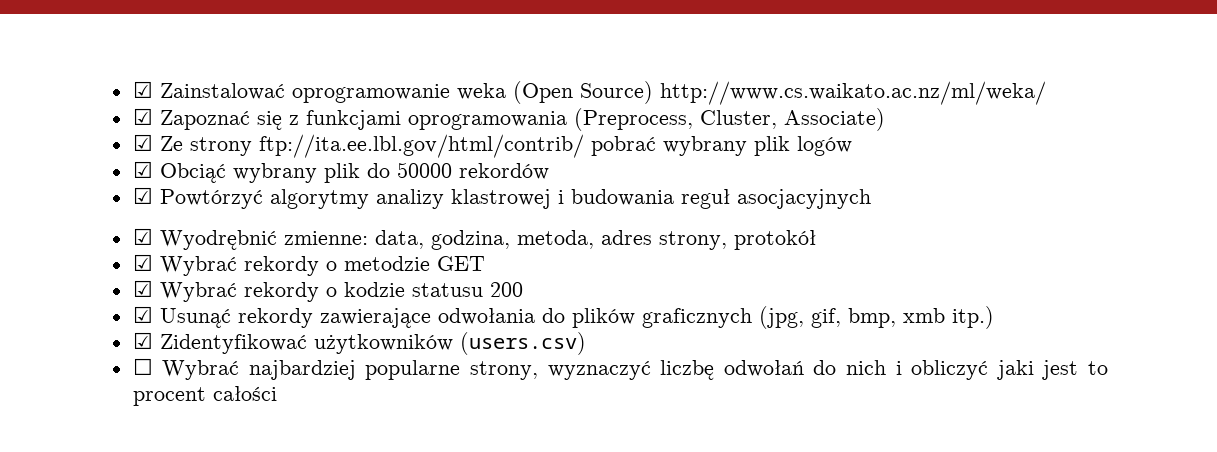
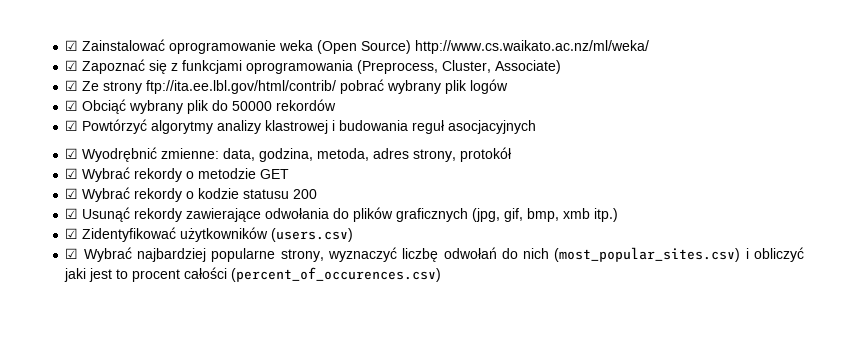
[132,358,153,375] ☐ -> [65,248,79,259] ☑
(887, 367) none -> [554,247,741,262] (most_popular_sites.csv)
(277, 393) none -> [231,267,442,282] (percent_of_occurences.csv)

